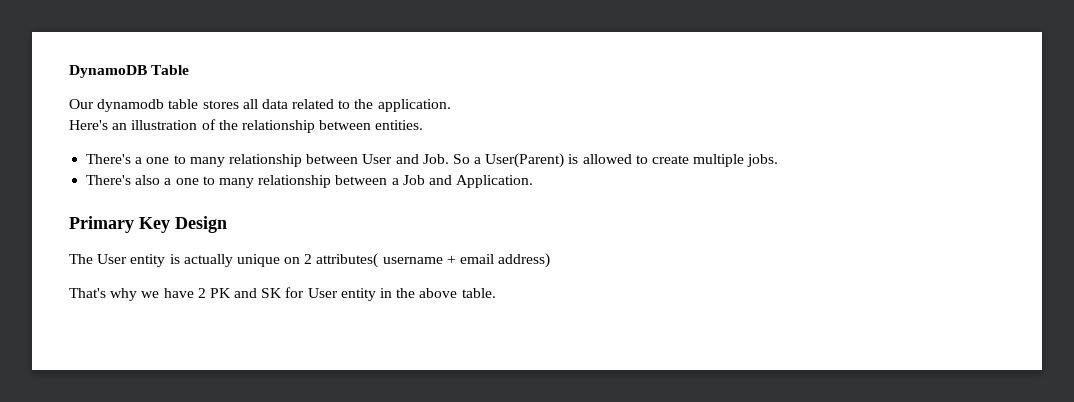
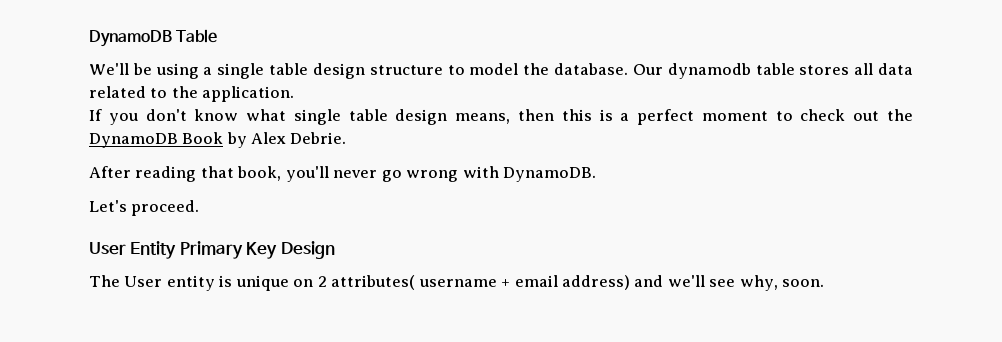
(190, 70) none -> [89,63,629,79] We'll be using a single table design structure to model the database.
[69,119,424,133] [86,153,779,168] [86,175,534,188] Here's an illustration of the relationship between entities. // There's a one to many relationship between User and Job. So a User(Parent) is allowed to create multiple jobs. // There's also a one to many relationship between a Job and Application. // -> [89,109,914,125] [89,132,346,148] [89,166,597,182] [89,200,200,216] [89,241,177,259] If you don't know what single table design means, then this is a perfect moment to check out the DynamoDB Book by Alex Debrie. // After reading that book, you'll never go wrong with DynamoDB. // Let's proceed. // User Entity
[183,254,233,267] actually -> (233, 281) none
[69,287,496,301] // That's why we have 2 PK and SK for User entity in the above table. -> [634,275,825,291] and we'll see why, soon.

